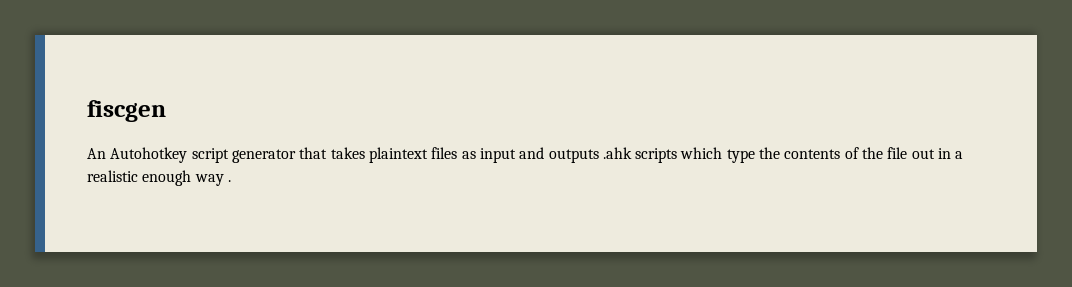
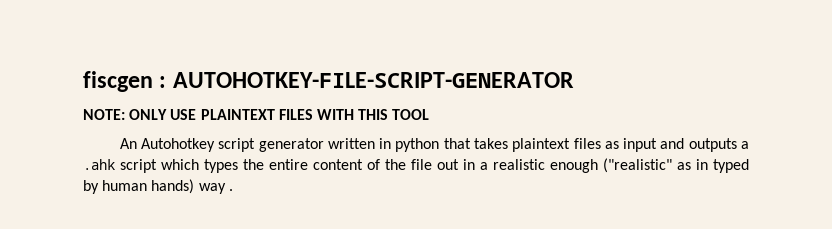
(166, 111) none -> [159,72,574,88] [83,109,430,120] : AUTOHOTKEY-FILE-SCRIPT-GENERATOR // NOTE: ONLY USE PLAINTEXT FILES WITH THIS TOOL
(296, 156) none -> [327,138,440,152] written in python
[602,147,841,163] .ahk scripts which type the contents -> [740,141,749,149] [83,159,363,173] a .ahk script which types the entire content
(192, 178) none -> [603,158,749,173] [83,179,195,194] ("realistic" as in typed by human hands)

